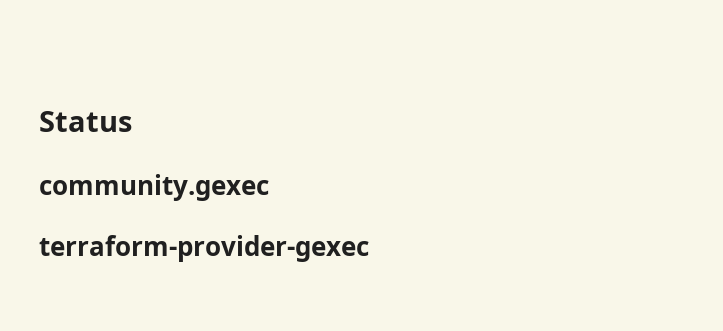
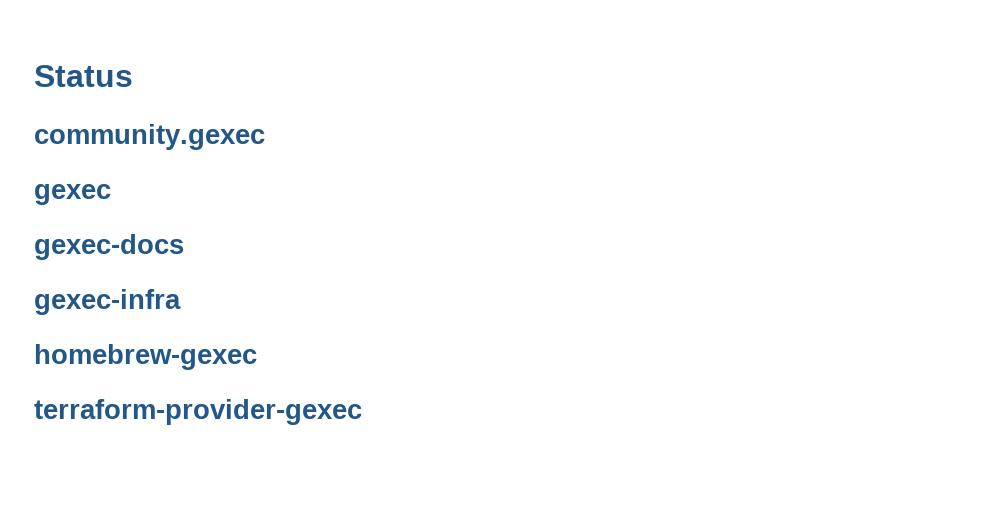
(269, 187) none -> [34,184,111,205] [34,234,184,260] [34,289,181,315] [34,344,257,370] // gexec // gexec-docs // gexec-infra // homebrew-gexec

